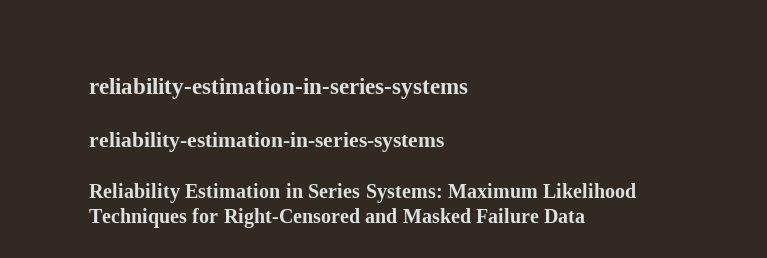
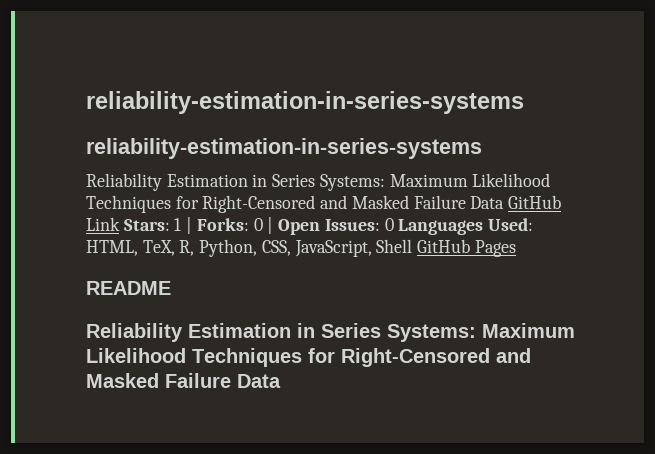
(444, 142) none -> [86,173,551,191] [86,195,562,213] [86,217,533,235] [86,239,516,257] [86,281,171,295] // Reliability Estimation in Series Systems: Maximum Likelihood Techniques for Right-Censored and Masked Failure Data GitHub Link Stars: 1 | Forks: 0 | Open Issues: 0 Languages Used: HTML, TeX, R, Python, CSS, JavaScript, Shell GitHub Pages // README

